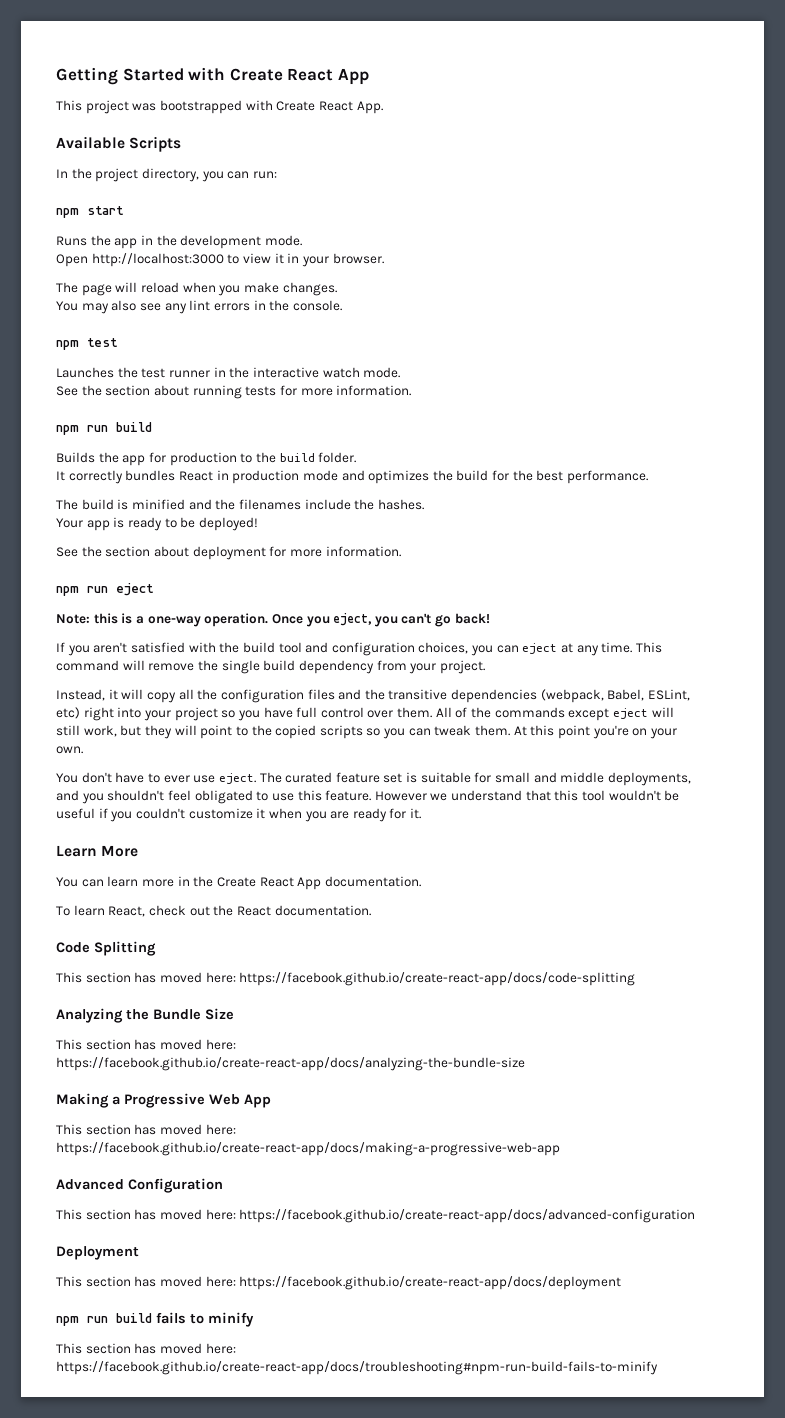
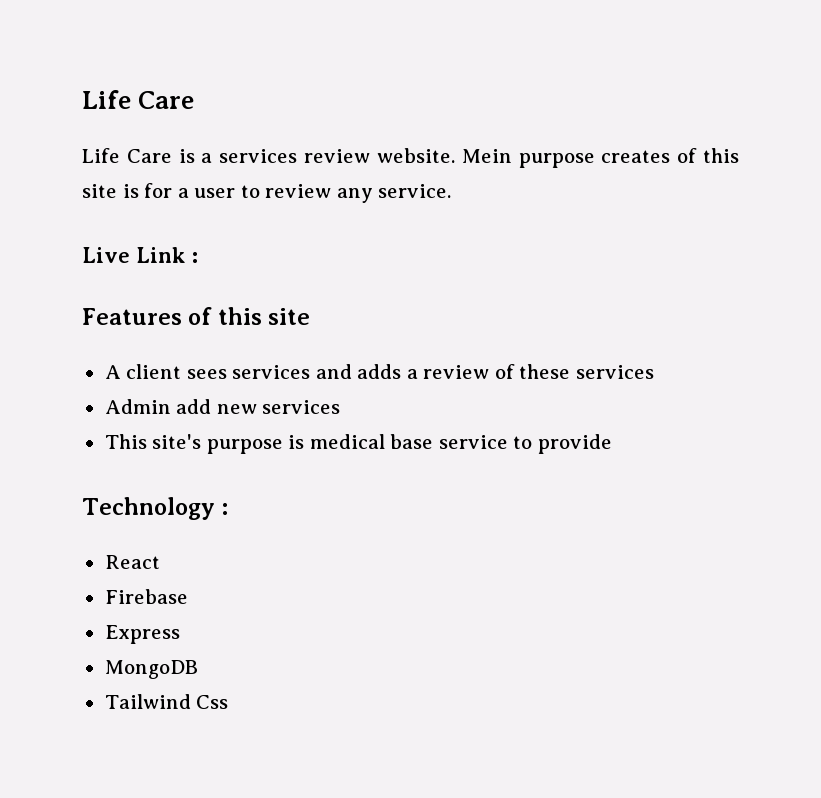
[56,67,369,85] [56,100,383,114] [56,136,182,152] [56,168,277,182] [56,206,124,218] [56,235,302,249] [56,253,384,267] [56,282,337,296] [56,300,342,314] [56,338,118,350] [56,367,401,378] [56,385,412,399] [56,422,152,435] [56,452,357,466] [56,470,649,484] [56,499,424,510] [56,517,258,531] [56,546,401,560] [56,583,154,596] [56,613,490,627] [56,642,662,656] [56,660,485,674] [56,689,691,703] [56,707,674,721] [56,725,677,739] [56,746,83,754] [56,772,691,786] [56,790,680,804] [56,808,422,822] [56,845,139,857] [56,876,421,890] [56,905,371,917] [56,941,156,956] [56,972,636,986] [56,1008,234,1023] [56,1039,236,1050] [56,1057,525,1071] [56,1093,271,1108] [56,1124,236,1135] [56,1142,560,1156] [56,1178,223,1193] [56,1209,696,1223] [56,1246,139,1260] [56,1276,622,1290] [56,1312,254,1327] [56,1343,236,1354] [56,1361,658,1375] Getting Started with Create React App // This project was bootstrapped with Create React App. // Available Scripts // In the project directory, you can run: // npm start // Runs the app in the development mode. // Open http://localhost:3000 to view it in your browser. // The page will reload when you make changes. // You may also see any lint errors in the console. // npm test // Launches the test runner in the interactive watch mode. // See the section about running tests for more information. // npm run build // Builds the app for production to the build folder. // It correctly bundles React in production mode and optimizes the build for the best performance. // The build is minified and the filenames include the hashes. // Your app is ready to be deployed! // See the section about deployment for more information. // npm run eject // Note: this is a one-way operation. Once you eject, you can't go back! // If you aren't satisfied with the build tool and configuration choices, you can eject at any time. This command will remove the single build dependency from your project. // Instead, it will copy all the configuration files and the transitive dependencies (webpack, Babel, ESLint, etc) right into your project so you have full control over them. All of the commands except eject will still work, but they will point to the copied scripts so you can tweak them. At this point you're on your own. // You don't have to ever use eject. The curated feature set is suitable for small and middle deployments, and you shouldn't feel obligated to use this feature. However we understand that this tool wouldn't be useful if you couldn't customize it when you are ready for it. // Learn More // You can learn more in the Create React App documentation. // To learn React, check out the React documentation. // Code Splitting // This section has moved here: https://facebook.github.io/create-react-app/docs/code-splitting // Analyzing the Bundle Size // This section has moved here: https://facebook.github.io/create-react-app/docs/analyzing-the-bundle-size // Making a Progressive Web App // This section has moved here: https://facebook.github.io/create-react-app/docs/making-a-progressive-web-app // Advanced Configuration // This section has moved here: https://facebook.github.io/create-react-app/docs/advanced-configuration // Deployment // This section has moved here: https://facebook.github.io/create-react-app/docs/deployment // npm run build fails to minify // This section has moved here: https://facebook.github.io/create-react-app/docs/troubleshooting#npm-run-build-fails-to-minify -> [82,90,195,109] [82,148,740,168] [82,183,452,203] [82,247,198,263] [82,307,311,325] [104,364,654,379] [104,399,341,414] [104,434,612,454] [82,497,229,520] [104,555,160,569] [104,589,188,604] [104,625,180,644] [104,660,198,679] [104,694,229,709] Life Care // Life Care is a services review website. Mein purpose creates of this site is for a user to review any service. // Live Link : // Features of this site // A client sees services and adds a review of these services // Admin add new services // This site's purpose is medical base service to provide // Technology : // React // Firebase // Express // MongoDB // Tailwind Css

